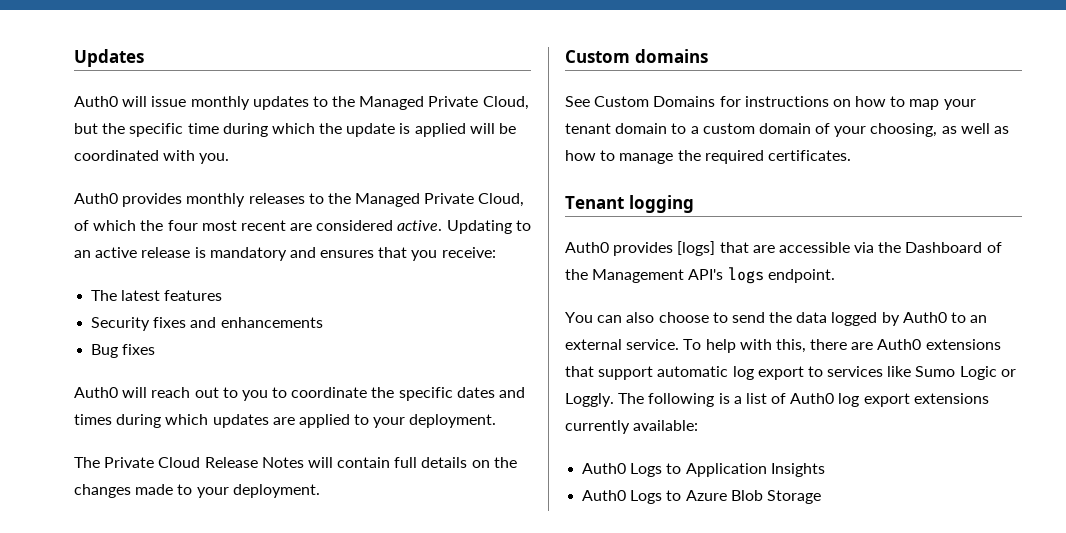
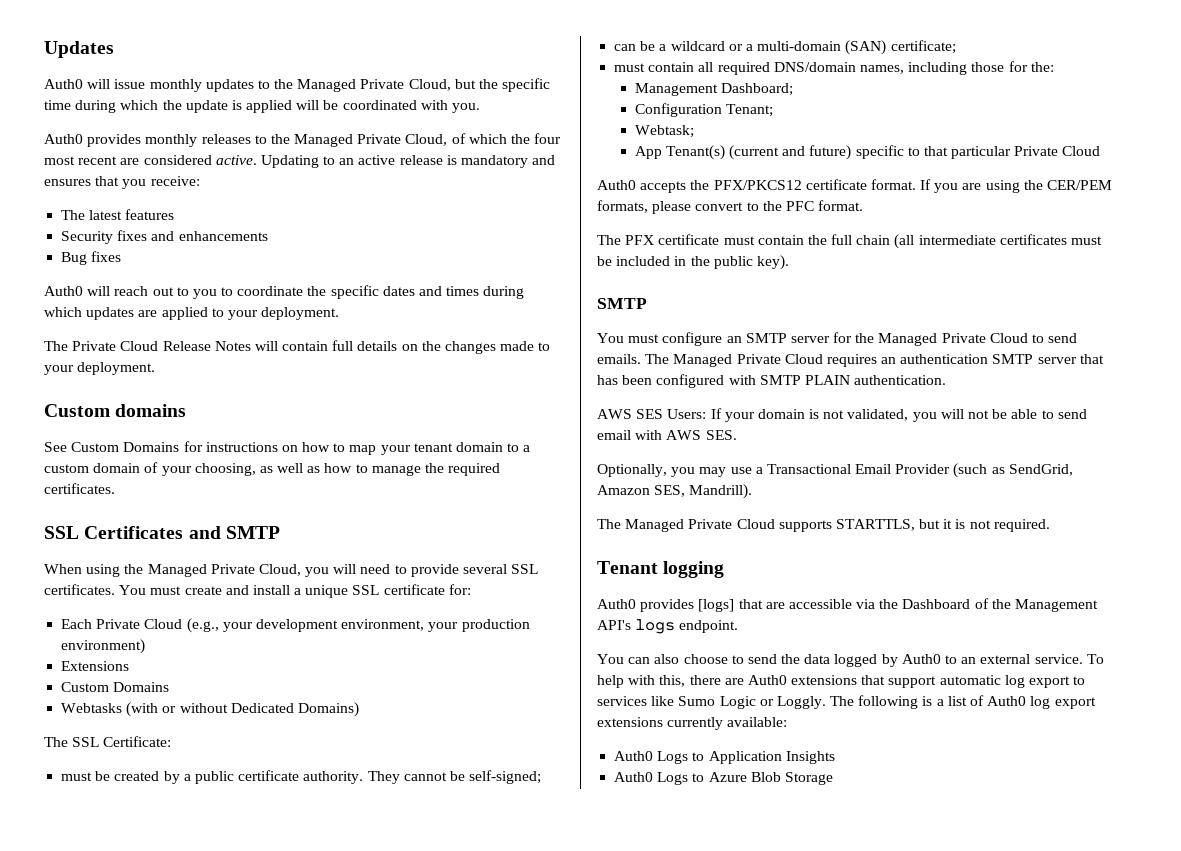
(851, 155) none -> [44,526,280,539] [44,564,539,577] [44,584,471,598] [61,618,530,633] [61,639,146,654] [61,661,130,671] [61,682,170,692] [61,702,359,717] [44,736,172,747] [61,770,542,784] [614,40,956,55] [614,61,1054,75] [634,83,793,96] [634,103,773,117] [634,125,694,138] [634,145,1101,160] [597,179,1113,193] [597,200,864,214] [597,234,1103,249] [597,255,789,270] [597,298,647,309] [597,332,1078,346] [597,354,1104,367] [597,374,947,388] [597,408,1087,422] [597,430,737,440] [597,463,1073,478] [597,484,753,499] [597,519,1050,532] // SSL Certificates and SMTP // When using the Managed Private Cloud, you will need to provide several SSL certificates. You must create and install a unique SSL certificate for: // Each Private Cloud (e.g., your development environment, your production environment) // Extensions // Custom Domains // Webtasks (with or without Dedicated Domains) // The SSL Certificate: // must be created by a public certificate authority. They cannot be self-signed; // can be a wildcard or a multi-domain (SAN) certificate; // must contain all required DNS/domain names, including those for the: // Management Dashboard; // Configuration Tenant; // Webtask; // App Tenant(s) (current and future) specific to that particular Private Cloud // Auth0 accepts the PFX/PKCS12 certificate format. If you are using the CER/PEM formats, please convert to the PFC format. // The PFX certificate must contain the full chain (all intermediate certificates must be included in the public key). // SMTP // You must configure an SMTP server for the Managed Private Cloud to send emails. The Managed Private Cloud requires an authentication SMTP server that has been configured with SMTP PLAIN authentication. // AWS SES Users: If your domain is not validated, you will not be able to send email with AWS SES. // Optionally, you may use a Transactional Email Provider (such as SendGrid, Amazon SES, Mandrill). // The Managed Private Cloud supports STARTTLS, but it is not required.

